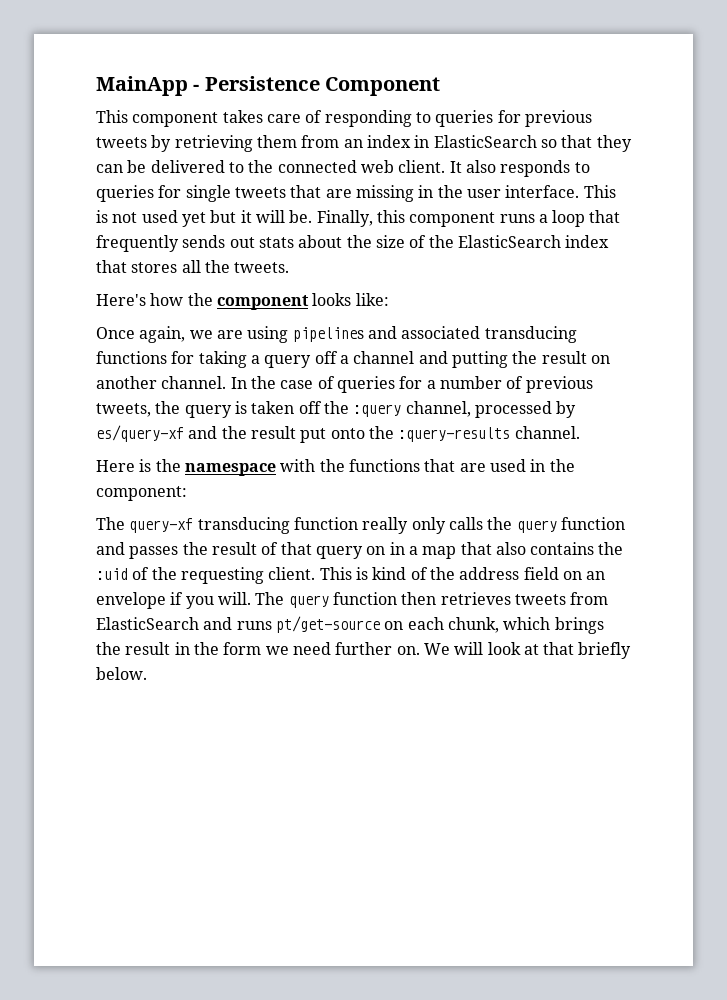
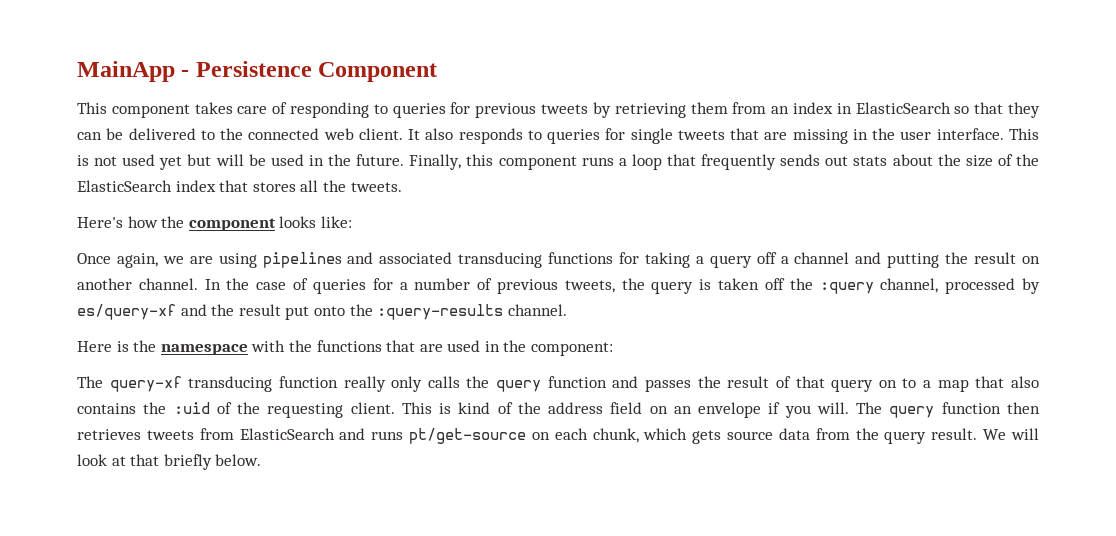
[240,210,313,223] it will be. -> [215,154,405,166] will be used in the future.
[389,542,405,555] in -> [902,378,917,388] to
[554,617,604,634] [96,642,420,655] brings the result in the form we need further on. -> [692,428,978,444] gets source data from the query result.

